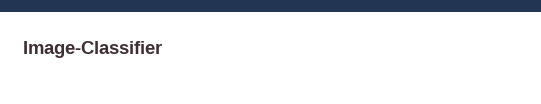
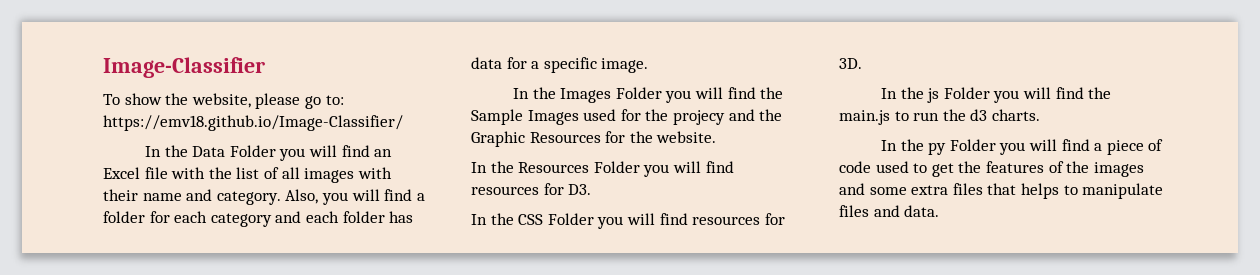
(162, 49) none -> [103,93,344,109] [103,115,403,131] [145,145,393,161] [103,167,392,183] [103,189,425,205] [103,211,414,227] [471,57,649,73] [513,87,784,103] [471,109,783,125] [471,131,717,147] [471,161,734,177] [471,183,592,195] [471,213,785,229] [839,58,862,69] [881,87,1112,103] [839,109,1040,125] [881,139,1164,155] [839,161,1144,177] [839,183,1164,199] [839,205,940,217] // To show the website, please go to: https://emv18.github.io/Image-Classifier/ // In the Data Folder you will find an Excel file with the list of all images with their name and category. Also, you will find a folder for each category and each folder has data for a specific image. // In the Images Folder you will find the Sample Images used for the projecy and the Graphic Resources for the website. // In the Resources Folder you will find resources for D3. // In the CSS Folder you will find resources for 3D. // In the js Folder you will find the main.js to run the d3 charts. // In the py Folder you will find a piece of code used to get the features of the images and some extra files that helps to manipulate files and data.

